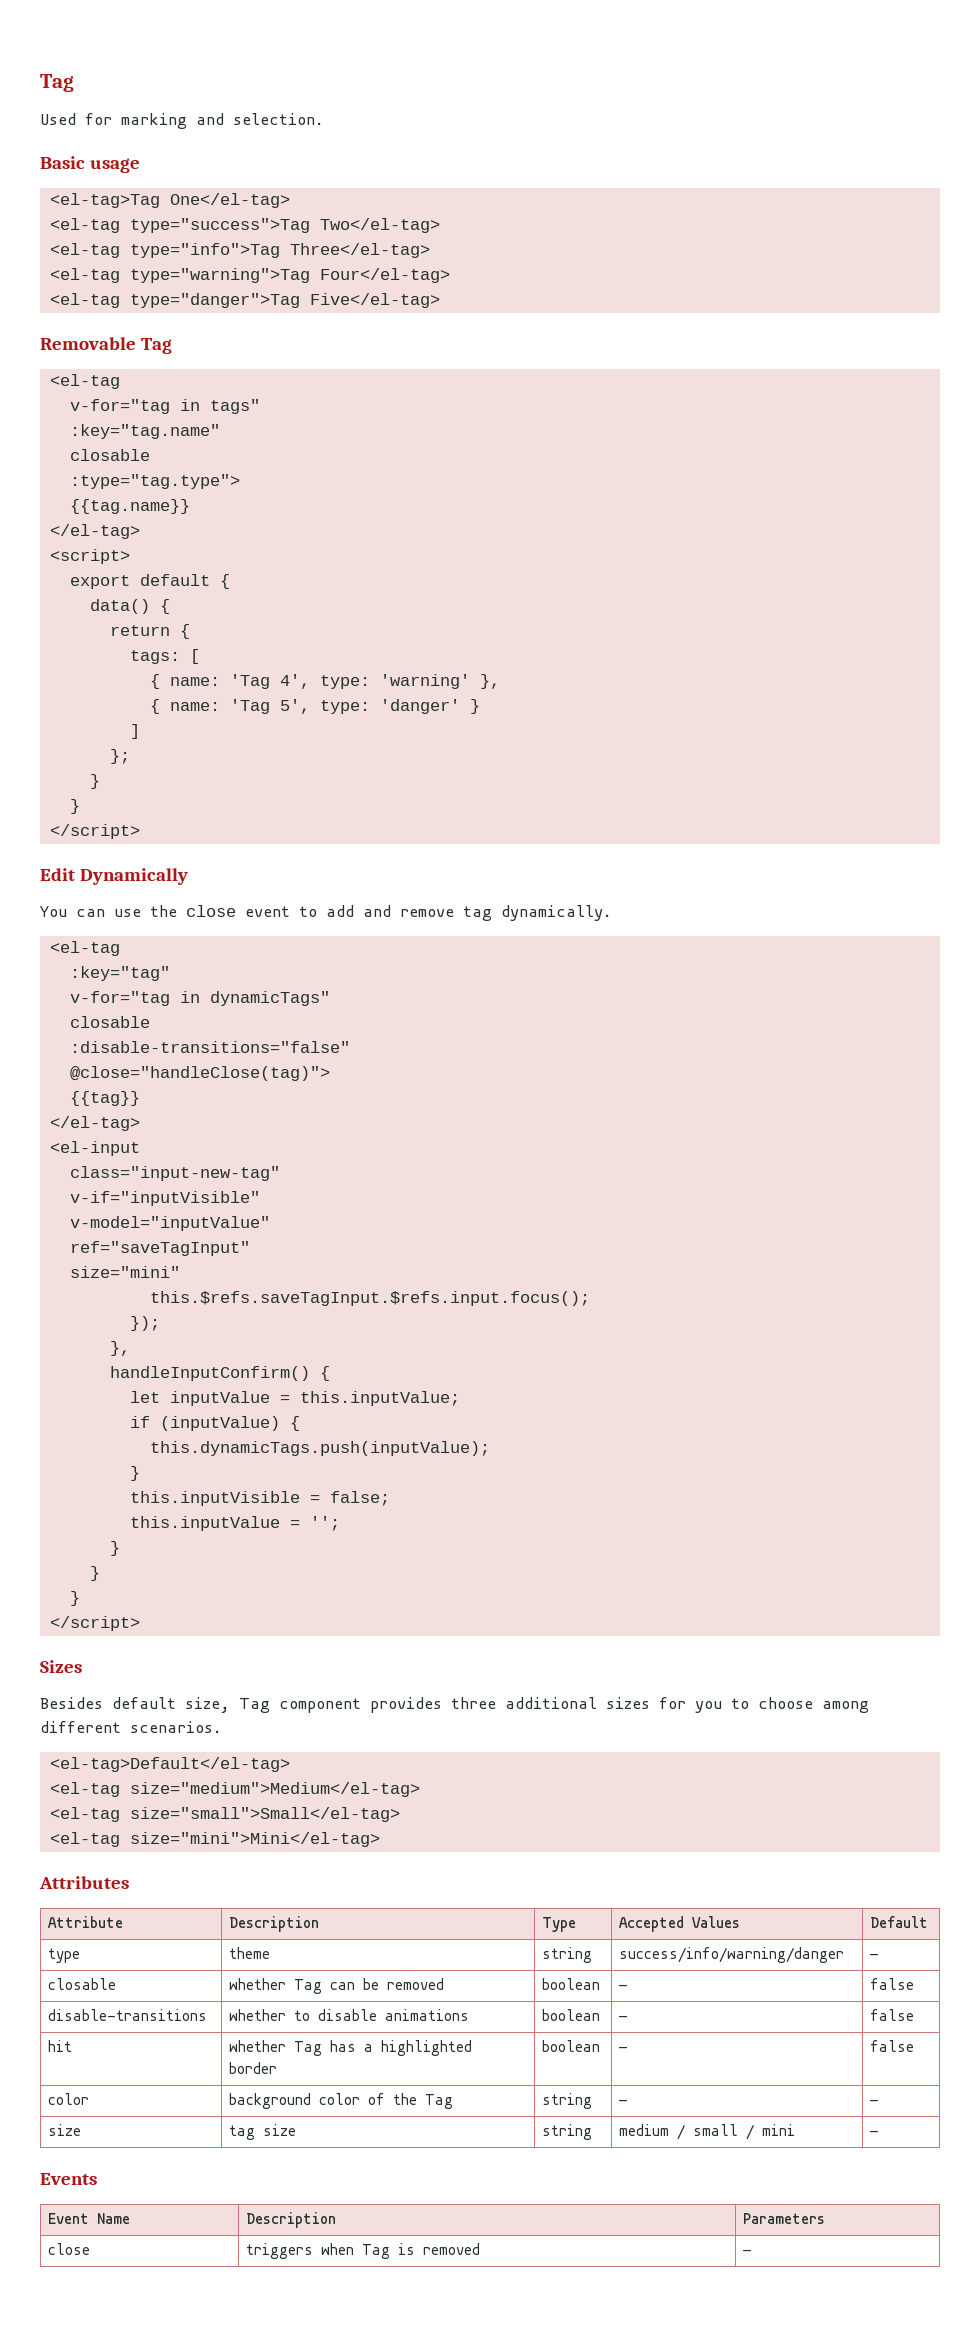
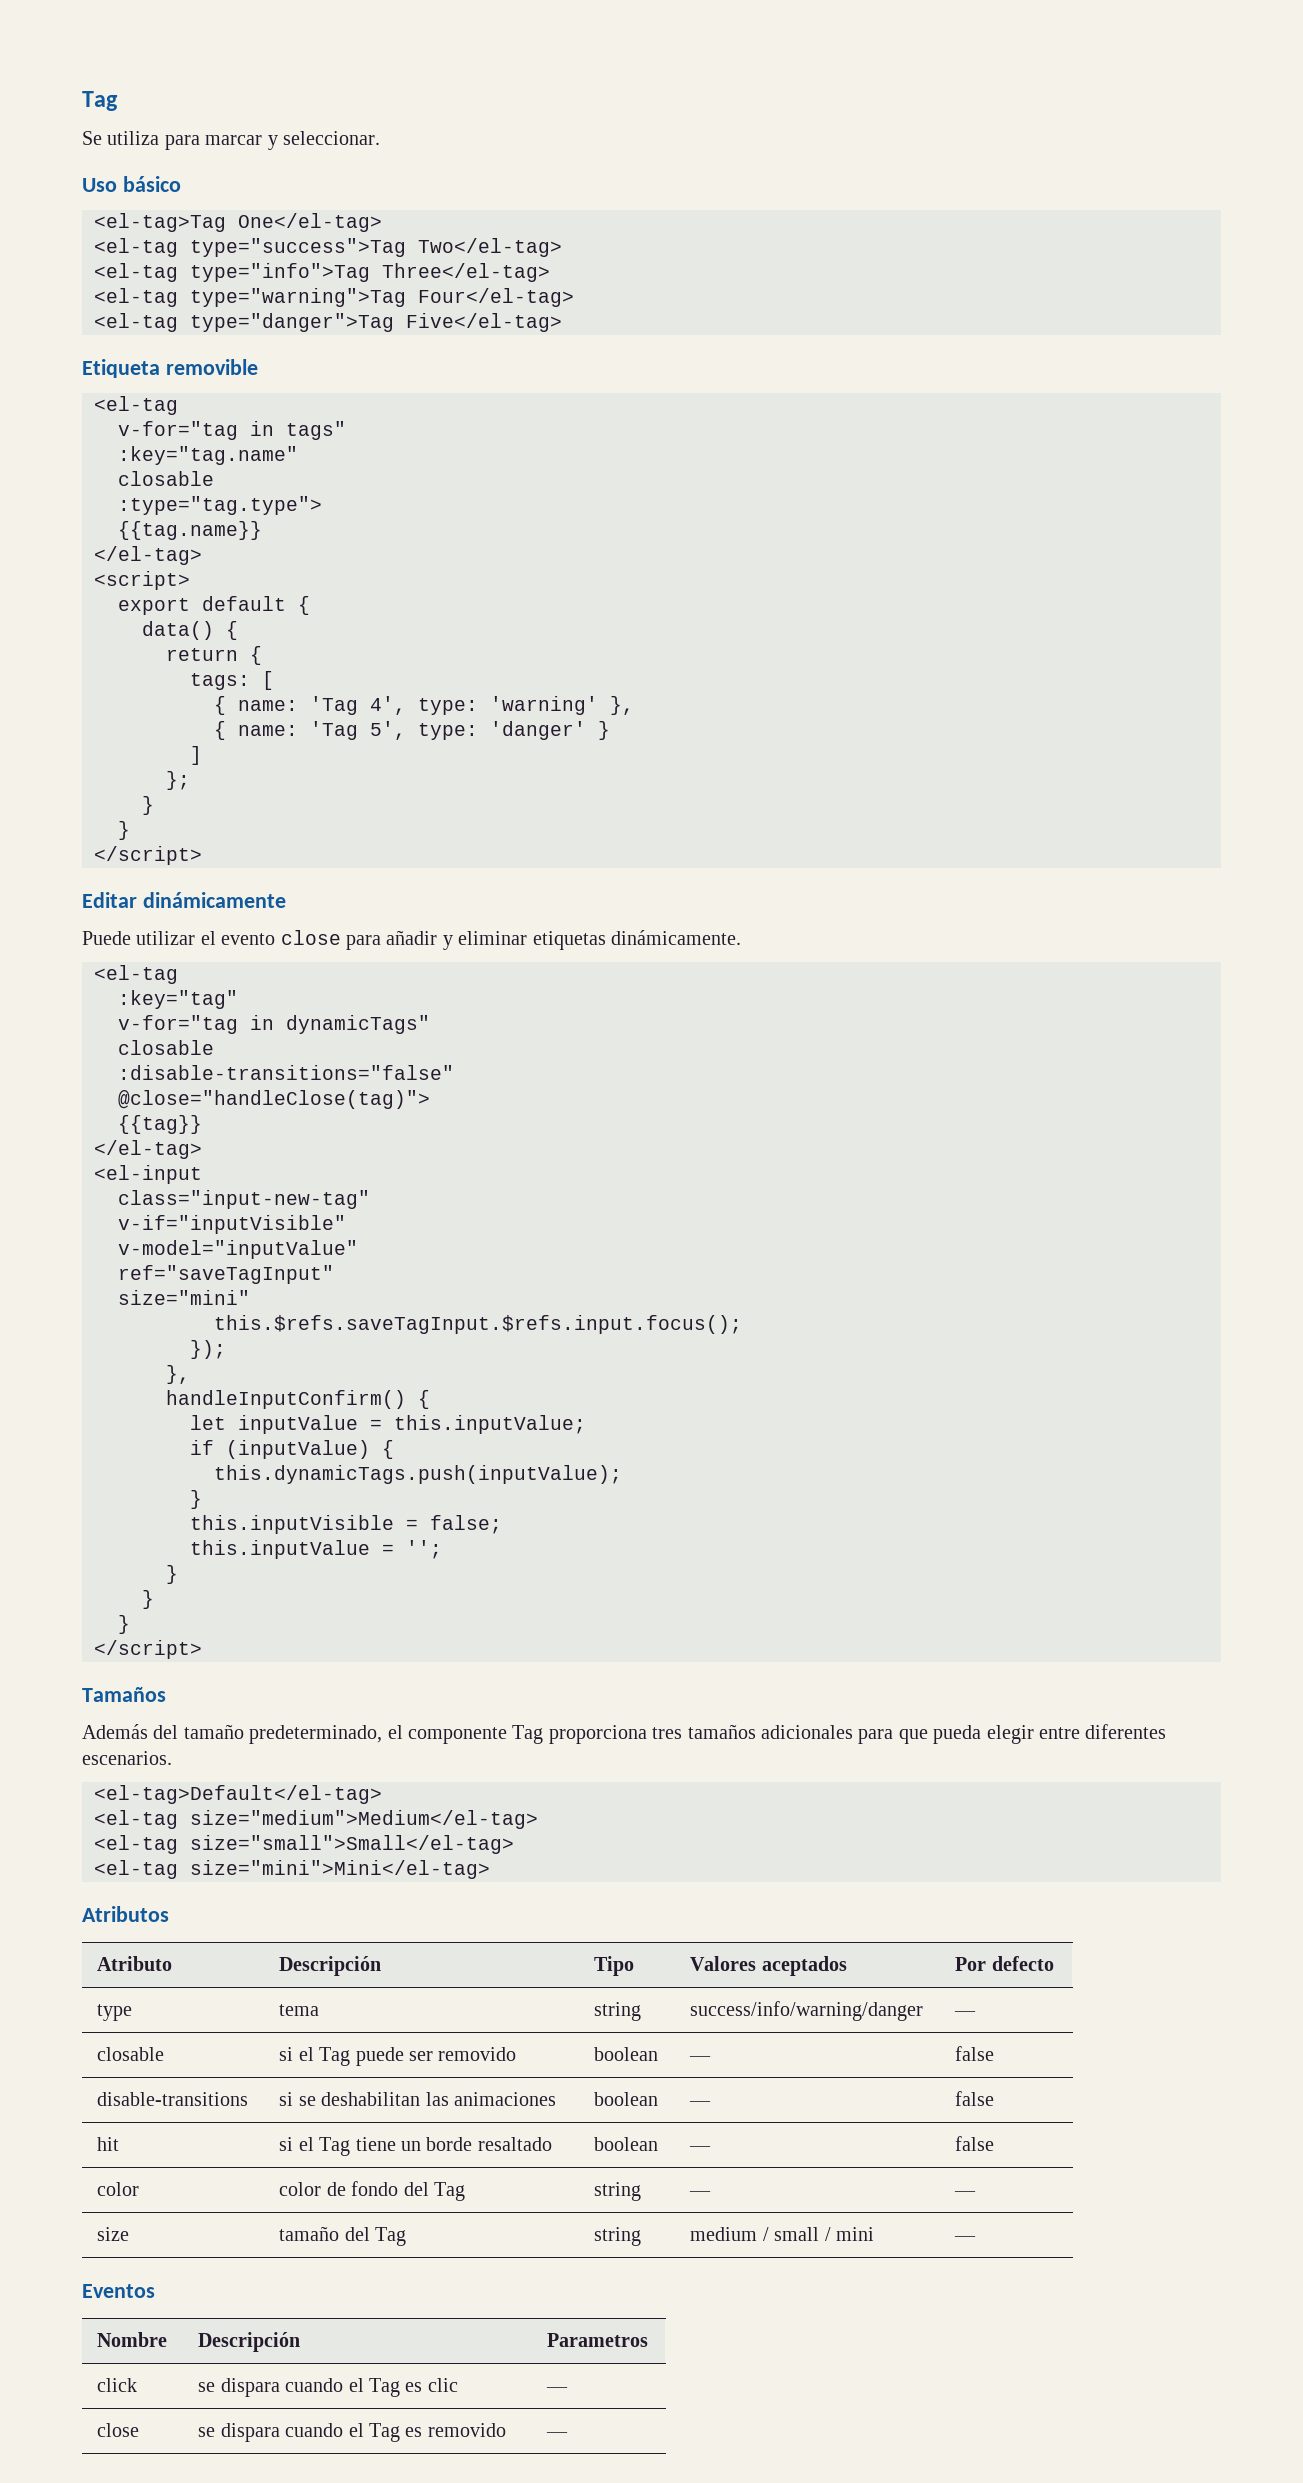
[40,74,74,92] [40,113,324,129] [40,156,141,173] Tag // Used for marking and selection. // Basic usage -> [82,91,118,111] [82,131,380,150] [82,176,181,192] Tag // Se utiliza para marcar y seleccionar. // Uso básico
[40,337,173,354] Removable Tag -> [82,359,258,378] Etiqueta removible
[40,868,189,885] [40,905,612,921] Edit Dynamically // You can use the close event to add and remove tag dynamically. -> [82,892,286,908] [82,930,741,950] Editar dinámicamente // Puede utilizar el evento close para añadir y eliminar etiquetas dinámicamente.
[40,1660,82,1673] [40,1697,869,1713] [40,1721,222,1733] Sizes // Besides default size, Tag component provides three additional sizes for you to choose among different scenarios. -> [82,1686,166,1702] [82,1724,1167,1744] [82,1751,172,1765] Tamaños // Además del tamaño predeterminado, el componente Tag proporciona tres tamaños adicionales para que pueda elegir entre diferentes escenarios.
[39,1876,129,1889] [47,1916,123,1928] [228,1916,319,1932] [541,1917,576,1932] [618,1916,740,1932] [869,1916,928,1928] Attributes // Attribute | Description | Type | Accepted Values | Default -> [82,1906,169,1922] [97,1956,173,1971] [279,1956,382,1976] [594,1956,635,1976] [690,1956,847,1976] [955,1956,1054,1971] Atributos // Atributo | Descripción | Tipo | Valores aceptados | Por defecto
[228,1947,270,1959] theme -> [279,2004,320,2016] tema
[228,1978,444,1994] whether Tag can be removed -> [279,2047,517,2066] si el Tag puede ser removido
[228,2009,469,2021] whether to disable animations -> [279,2092,557,2106] si se deshabilitan las animaciones
[228,2040,472,2056] [228,2062,277,2074] whether Tag has a highlighted border -> [279,2137,552,2156] si el Tag tiene un borde resaltado
[228,2093,417,2109] background color of the -> [279,2181,429,2196] color de fondo del
[228,2124,296,2140] tag size -> [279,2226,407,2246] tamaño del Tag
[40,2173,97,2185] [47,2213,130,2224] [245,2212,336,2228] [742,2213,825,2224] [47,2243,90,2255] [245,2243,480,2259] Events // Event Name | Description | Parameters // close | triggers when Tag is removed -> [82,2284,155,2298] [97,2332,168,2347] [198,2332,301,2352] [547,2333,649,2347] [97,2378,138,2392] [198,2378,458,2397] [546,2387,569,2392] [97,2423,140,2437] [198,2423,506,2442] Eventos // Nombre | Descripción | Parametros // click | se dispara cuando el Tag es clic | — // close | se dispara cuando el Tag es removido

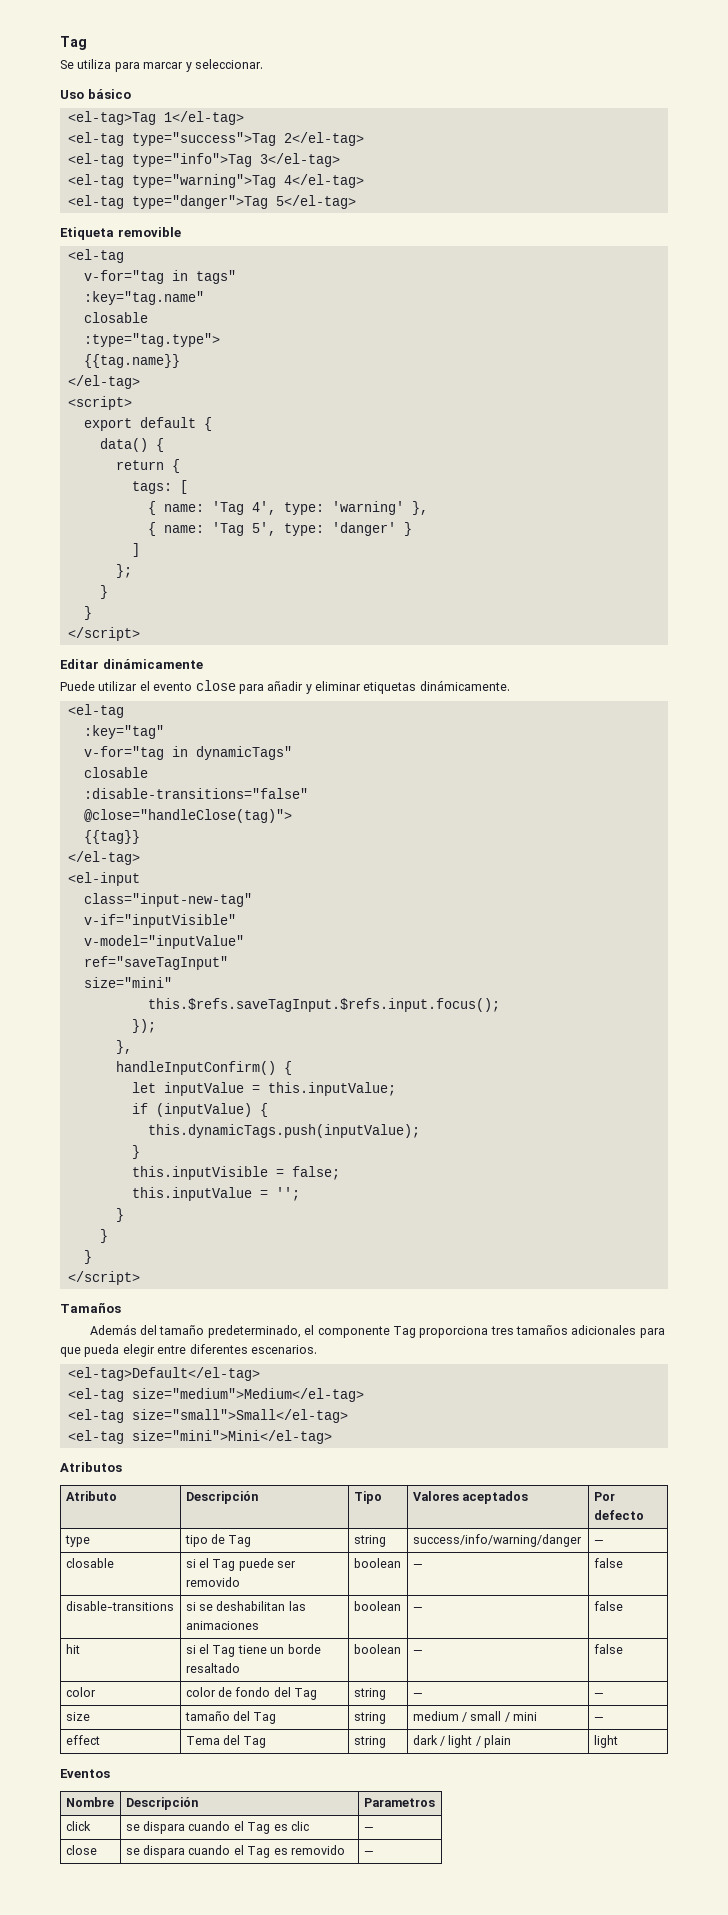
[238,213,382,232] One</el-tag> -> [163,111,244,125] 1</el-tag>
[418,238,562,257] Two</el-tag> -> [283,132,364,146] 2</el-tag>
[382,263,550,282] Three</el-tag> -> [259,153,340,167] 3</el-tag>
[418,288,574,307] Four</el-tag> -> [283,174,364,188] 4</el-tag>
[406,313,562,332] Five</el-tag> -> [275,195,356,209] 5</el-tag>
[279,2004,320,2016] tema -> [184,1534,252,1547] tipo de Tag
(977, 2238) none -> [65,1735,100,1745] [185,1735,267,1748] [353,1736,386,1748] [412,1735,512,1748] [593,1735,618,1748] // effect | Tema del Tag | string | dark / light / plain | light

